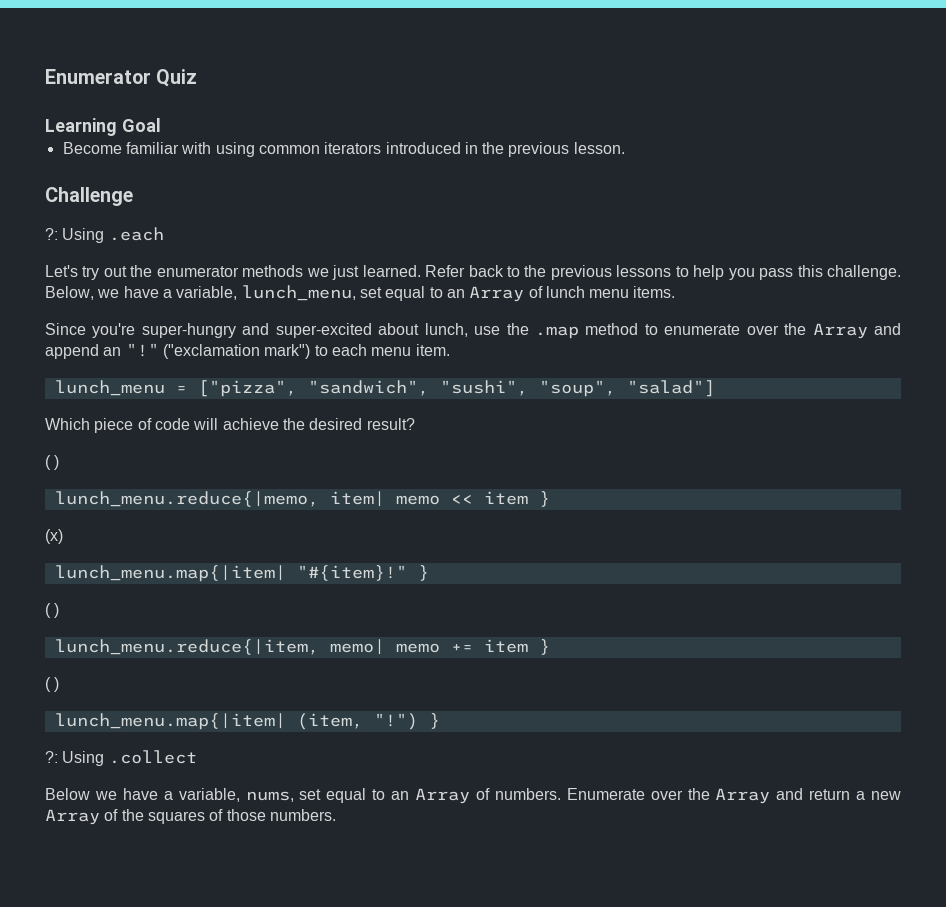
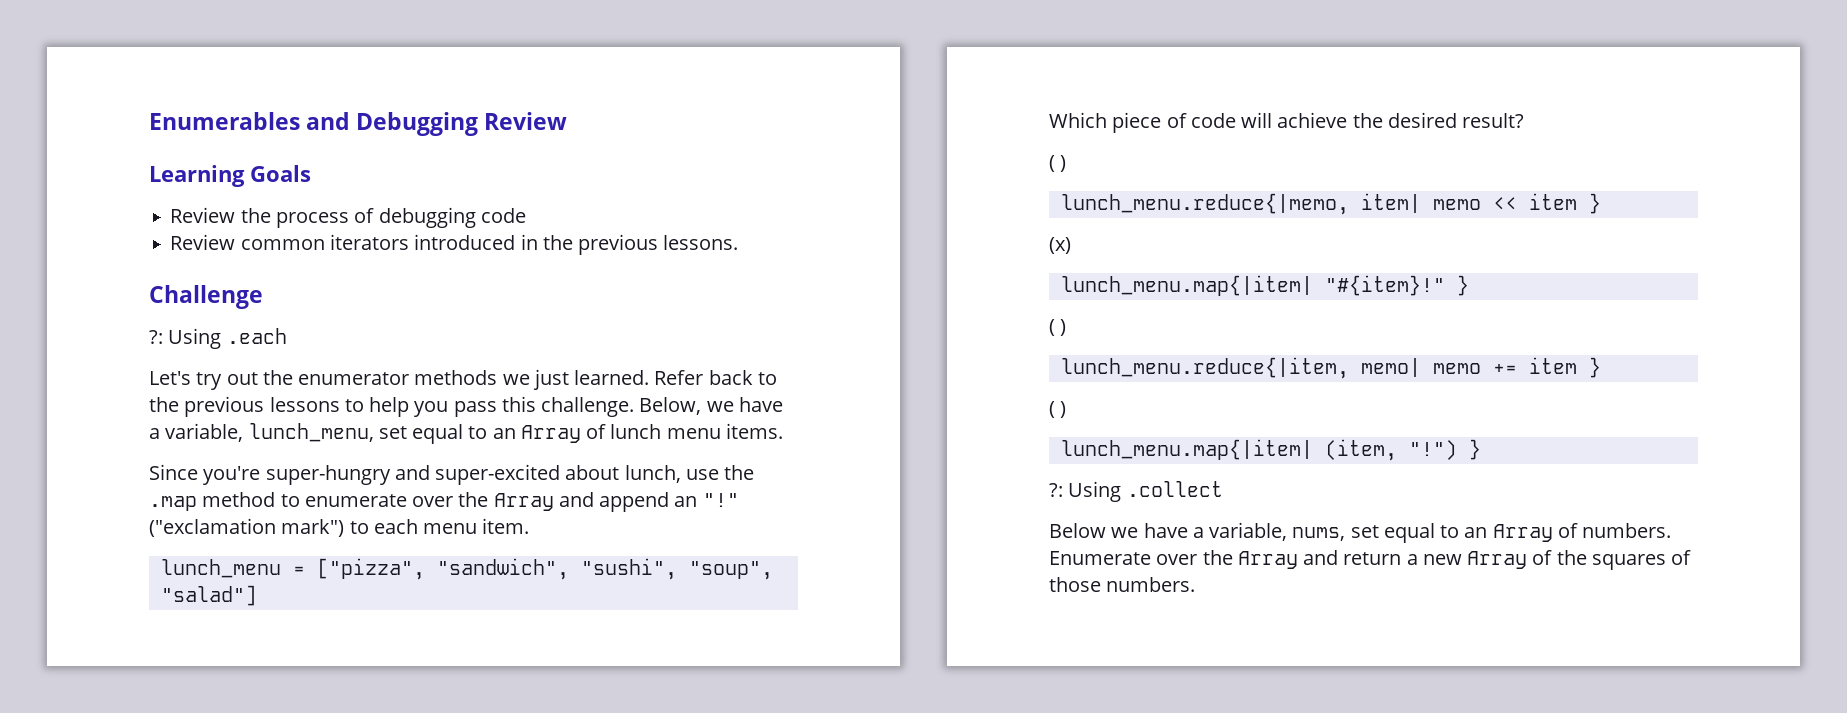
[45,69,198,87] [45,118,161,136] [62,142,255,157] Enumerator Quiz // Learning Goal // Become familiar with using -> [149,112,568,136] [149,165,311,187] [170,207,526,228] [170,234,236,250] Enumerables and Debugging Review // Learning Goals // Review the process of debugging code // Review
[573,142,625,154] lesson. -> [663,235,739,250] lessons.

